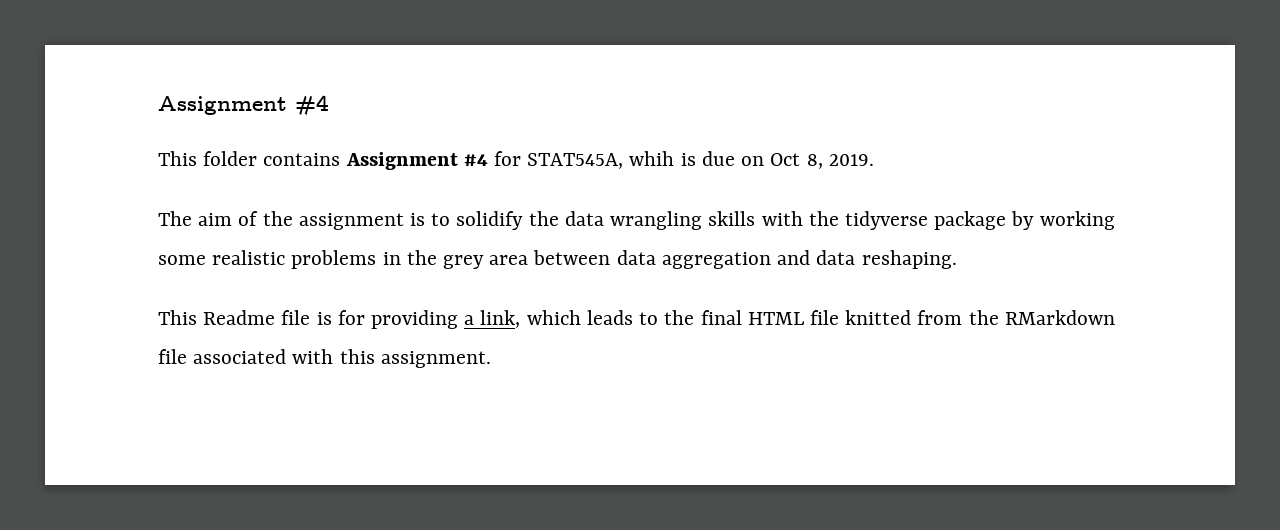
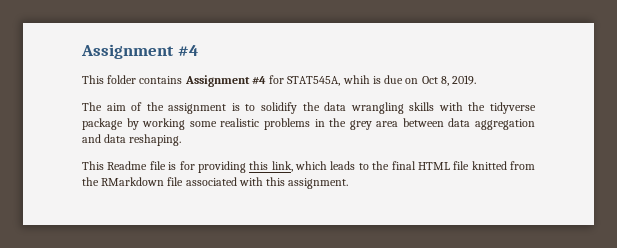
[464,315,475,325] a -> [249,161,269,170] this

